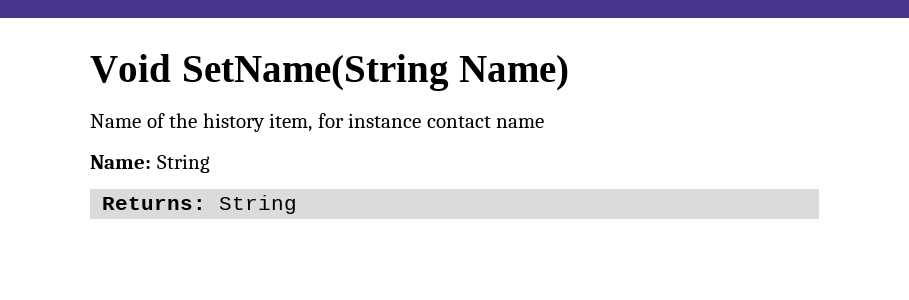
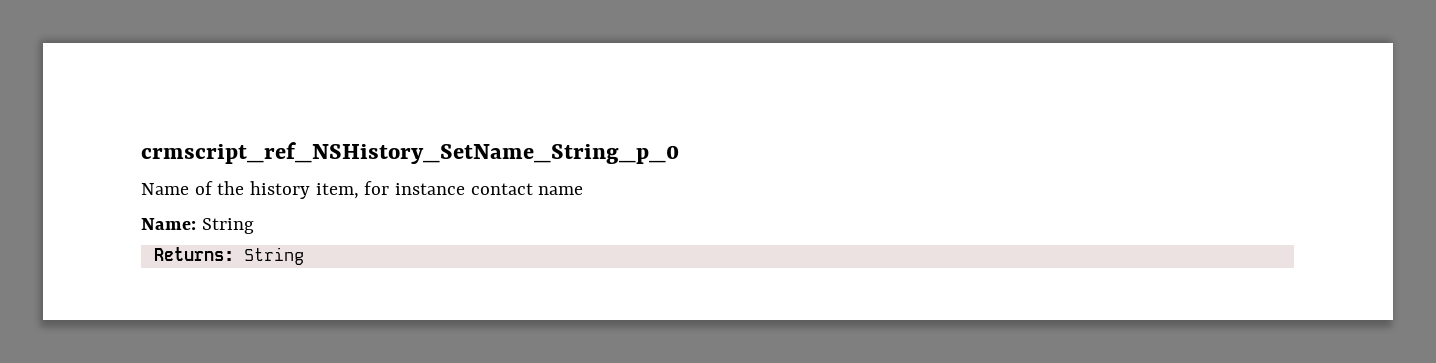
[90,54,570,91] Void SetName(String Name) -> [141,142,679,164] crmscript_ref_NSHistory_SetName_String_p_0

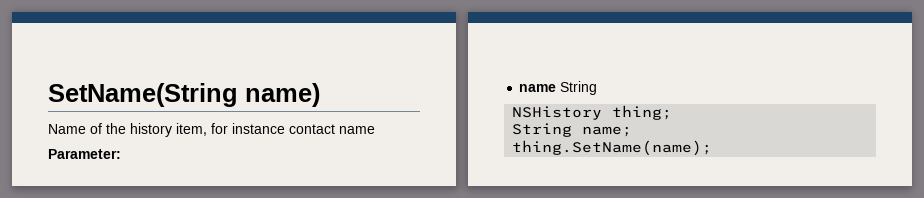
[141,142,679,164] crmscript_ref_NSHistory_SetName_String_p_0 -> [48,83,320,107] SetName(String name)
[141,218,196,230] Name: -> [48,149,121,159] [519,84,557,92] Parameter: // name
[153,247,304,265] Returns: String -> [512,105,673,120] [512,123,633,137] [512,140,713,156] NSHistory thing; // String name; // thing.SetName(name);

